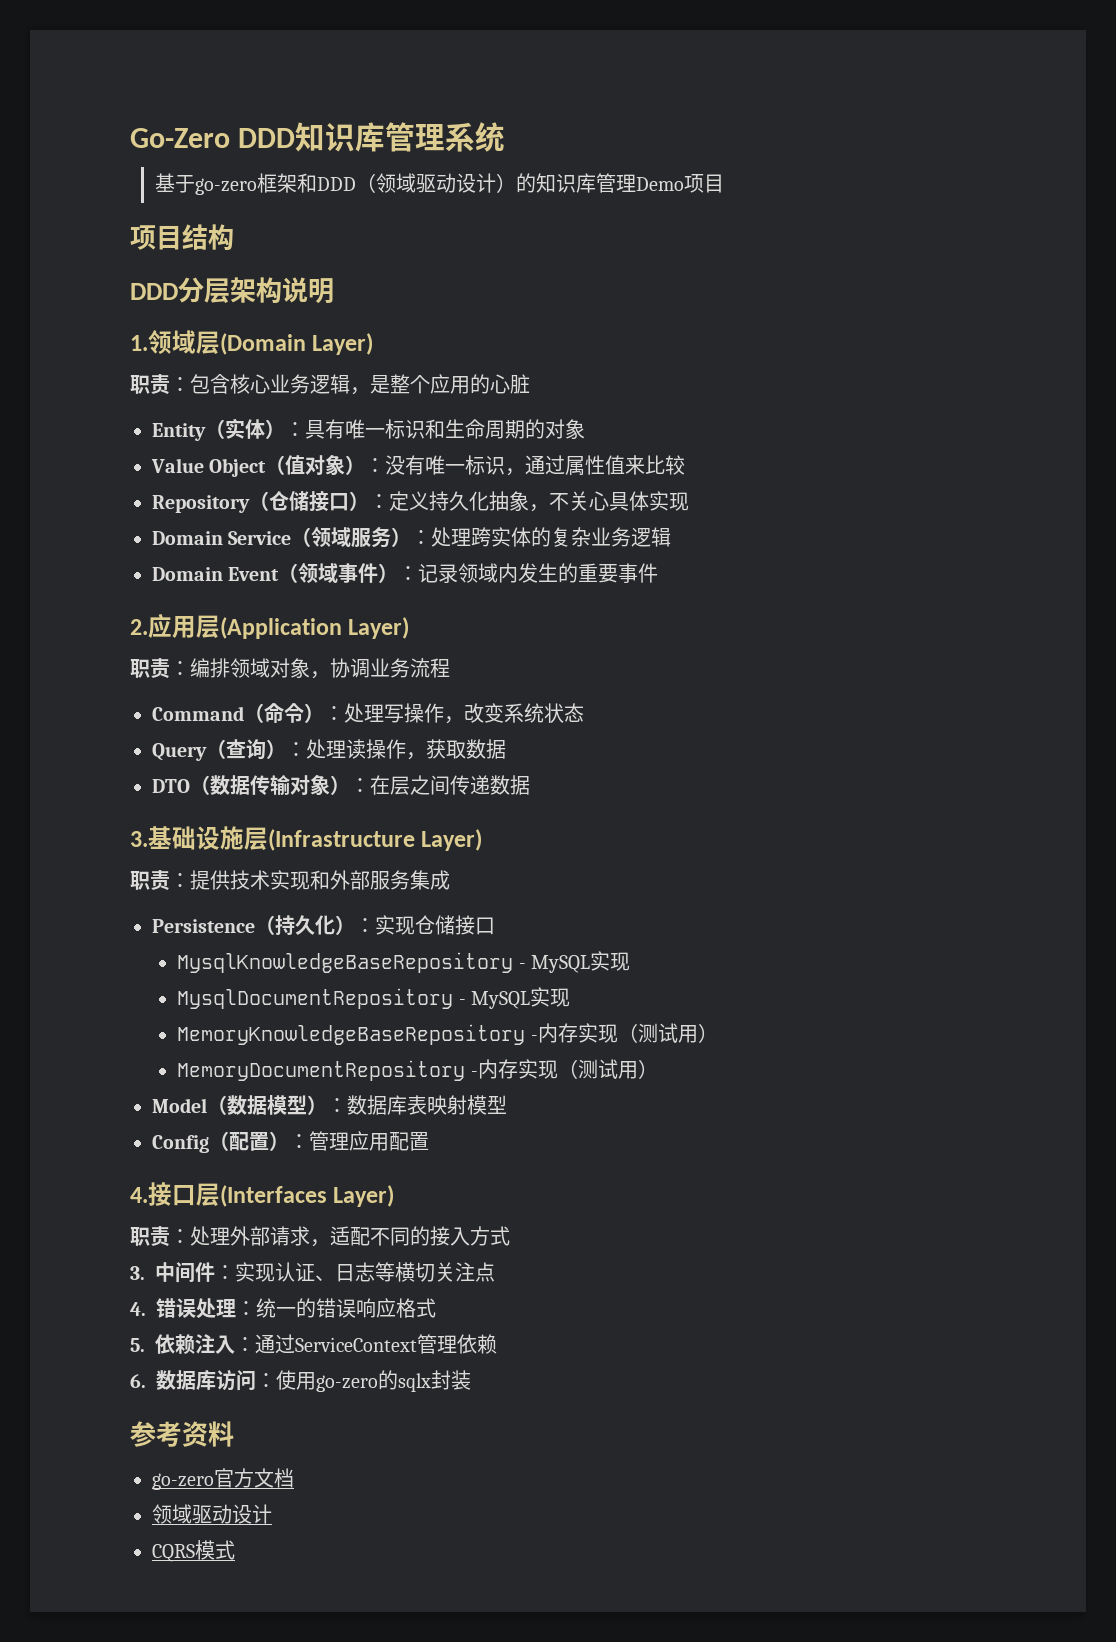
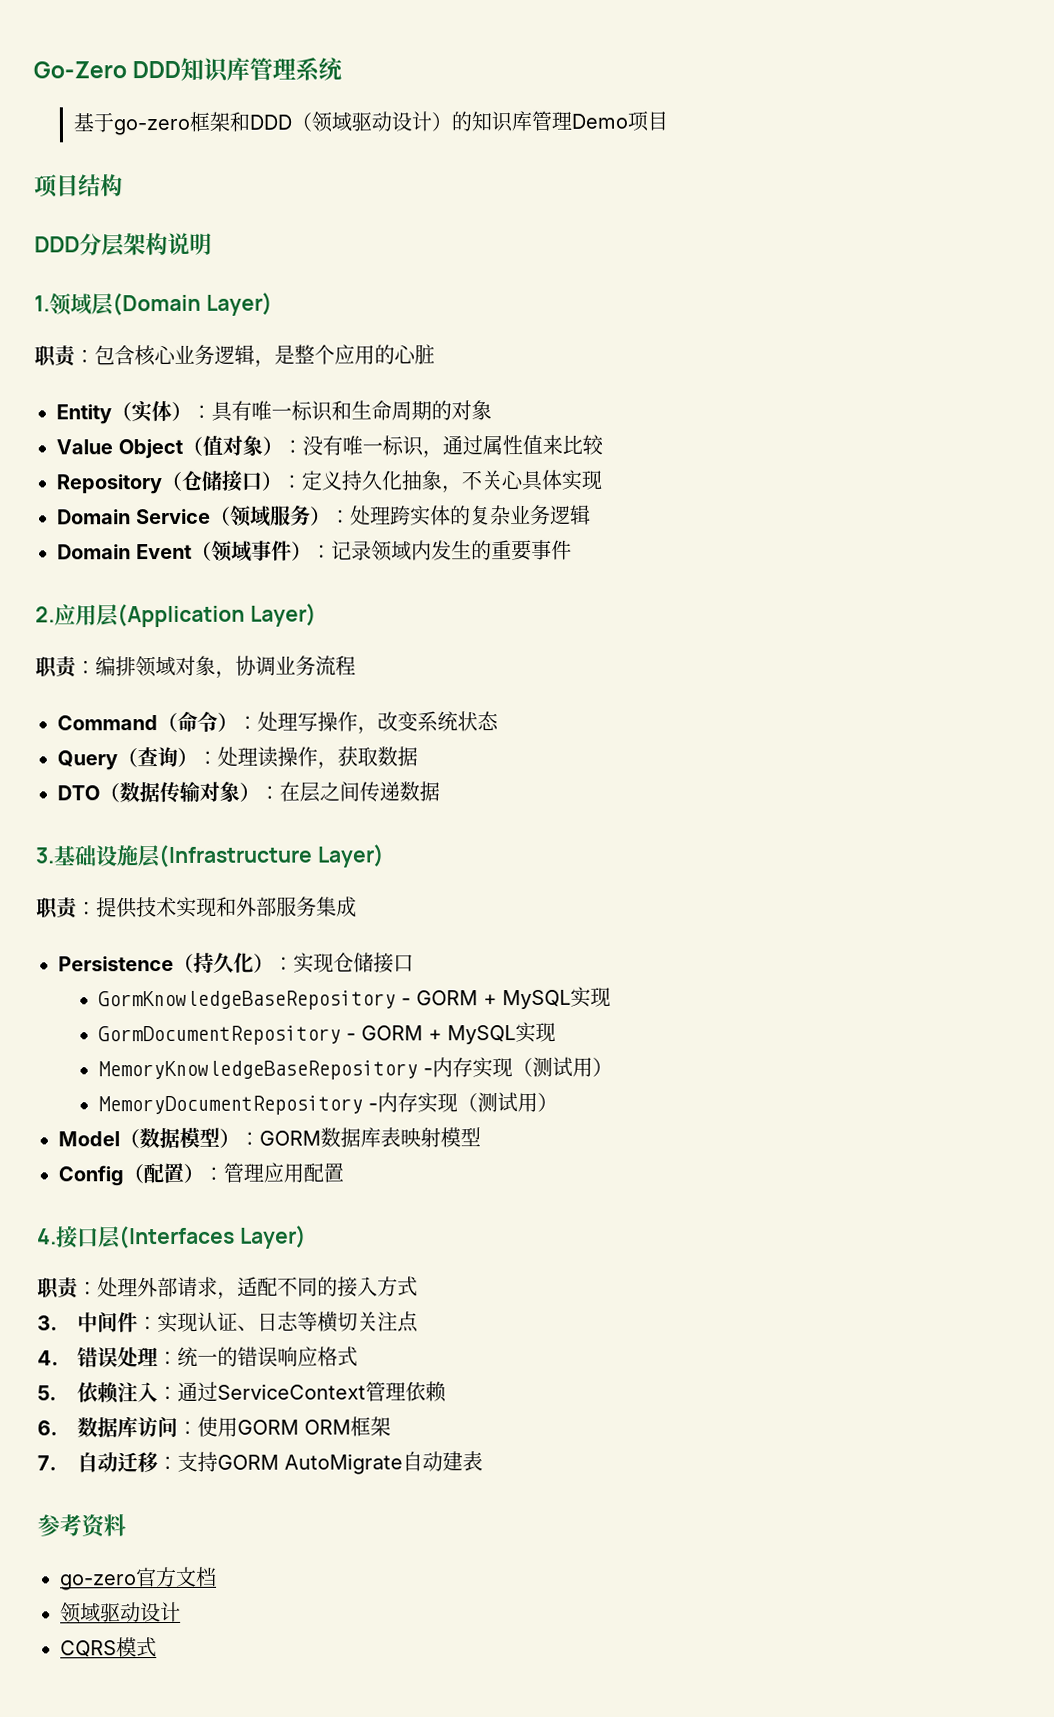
[177,951,630,973] [177,988,466,1009] MysqlKnowledgeBaseRepository - MySQL实现 // MysqlDocumentRepository - -> [97,986,611,1011] [97,1025,442,1046] GormKnowledgeBaseRepository - GORM + MySQL实现 // GormDocumentRepository - GORM +
(347, 1105) none -> [259,1130,321,1146] GORM
[316,1370,471,1392] go-zero的sqlx封装 -> [236,1416,391,1437] [37,1451,483,1475] GORM ORM框架 // 7.自动迁移：支持GORM AutoMigrate自动建表

